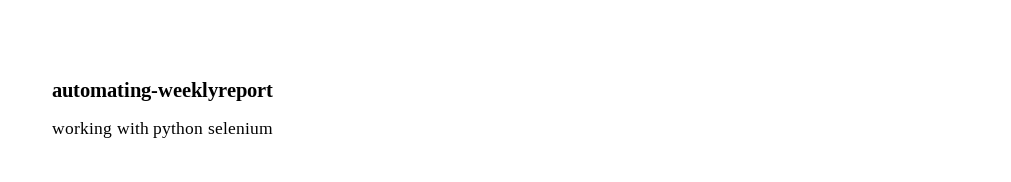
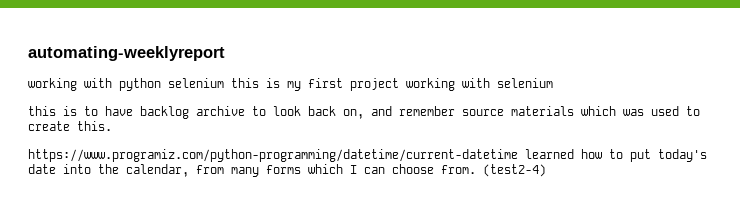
(274, 128) none -> [231,78,553,91] [28,106,700,119] [28,121,112,131] [28,149,707,162] [28,164,546,177] this is my first project working with selenium // this is to have backlog archive to look back on, and remember source materials which was used to create this. // https://www.programiz.com/python-programming/datetime/current-datetime learned how to put today's date into the calendar, from many forms which I can choose from. (test2-4)

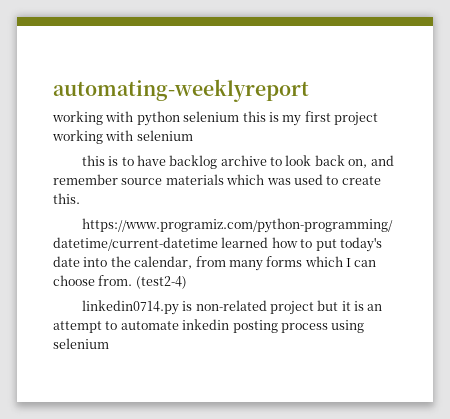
(546, 170) none -> [81,300,383,315] [53,319,365,333] [53,338,109,349] // linkedin0714.py is non-related project but it is an attempt to automate inkedin posting process using selenium

